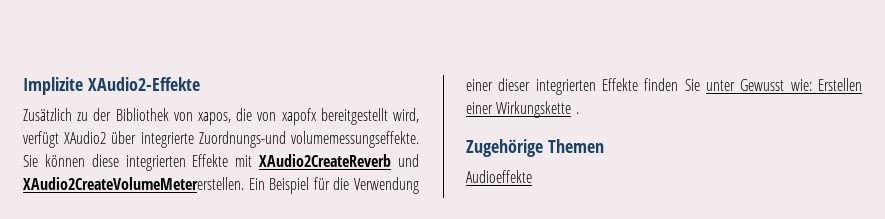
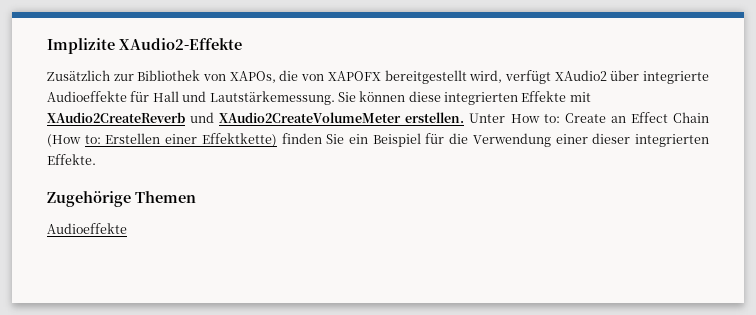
[77,108,112,121] zu der -> [113,74,134,81] zur
[198,112,231,125] xapos, -> [229,71,276,83] XAPOs,
[281,108,317,125] xapofx -> [327,71,381,81] XAPOFX
[198,131,420,148] Zuordnungs-und volumemessungseffekte. -> [47,91,335,105] Audioeffekte für Hall und Lautstärkemessung.
[23,177,265,190] XAudio2CreateVolumeMetererstellen. Ein -> [219,112,710,123] [47,133,368,147] XAudio2CreateVolumeMeter erstellen. Unter How to: Create an Effect Chain (How to: Erstellen einer Effektkette) finden Sie ein
[602,78,862,91] [466,101,579,118] Effekte finden Sie unter Gewusst wie: Erstellen einer Wirkungskette . -> [47,154,96,165] Effekte.

